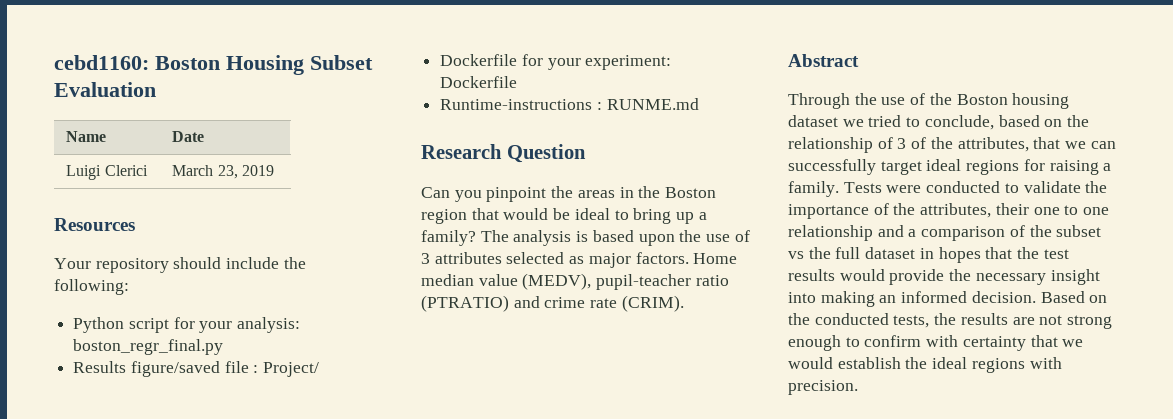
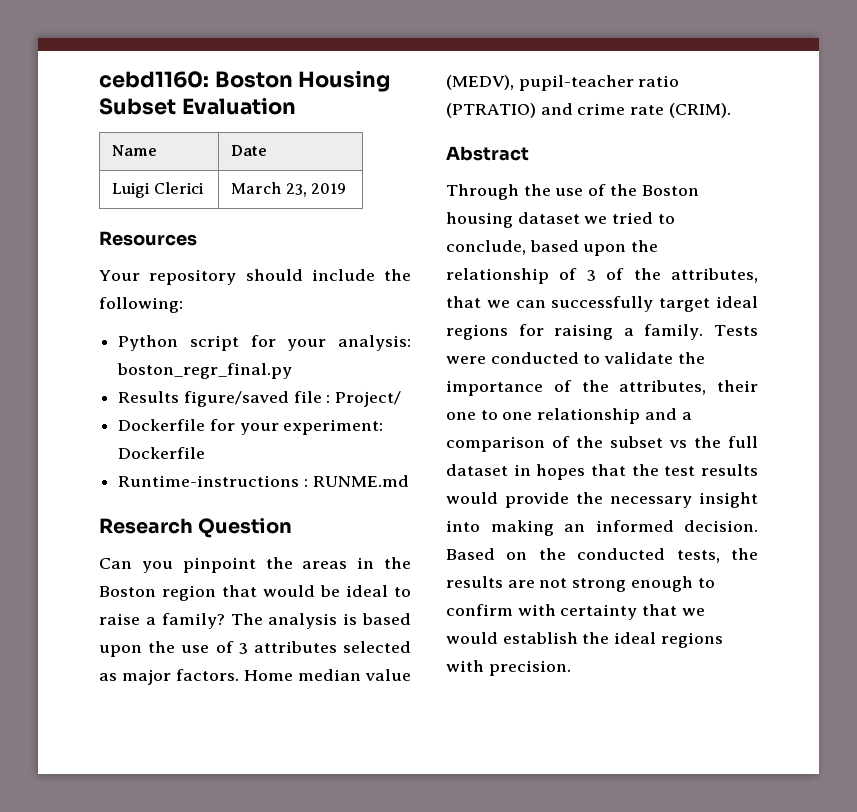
[633,208,695,224] bring up -> [99,613,140,625] raise
[1044,119,1063,127] on -> [583,244,627,256] upon

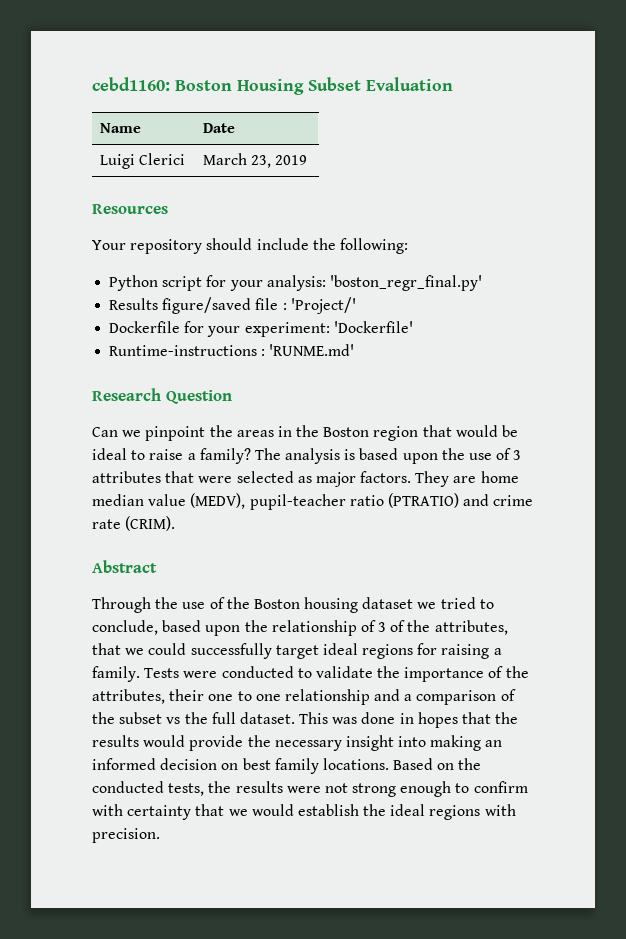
[117,363,293,379] boston_regr_final.py -> [329,275,482,291] 'boston_regr_final.py'
[335,391,402,407] Project/ -> [290,297,356,314] 'Project/'
[118,447,206,459] Dockerfile -> [333,321,413,333] 'Dockerfile'
[312,475,409,487] RUNME.md -> [269,344,355,356] 'RUNME.md'
[141,561,173,573] you -> [122,430,142,437] we
(337, 647) none -> [165,471,233,483] that were
[244,670,293,681] Home -> [415,471,519,487] They are home
[515,300,546,308] can -> [148,643,187,655] could
[446,464,508,476] dataset -> [239,712,396,724] dataset. This was done
[664,466,696,476] test -> (519, 718) none
[684,520,758,532] decision. -> [160,758,389,774] decision on best family locations.
[507,580,535,588] are -> [286,786,321,793] were

